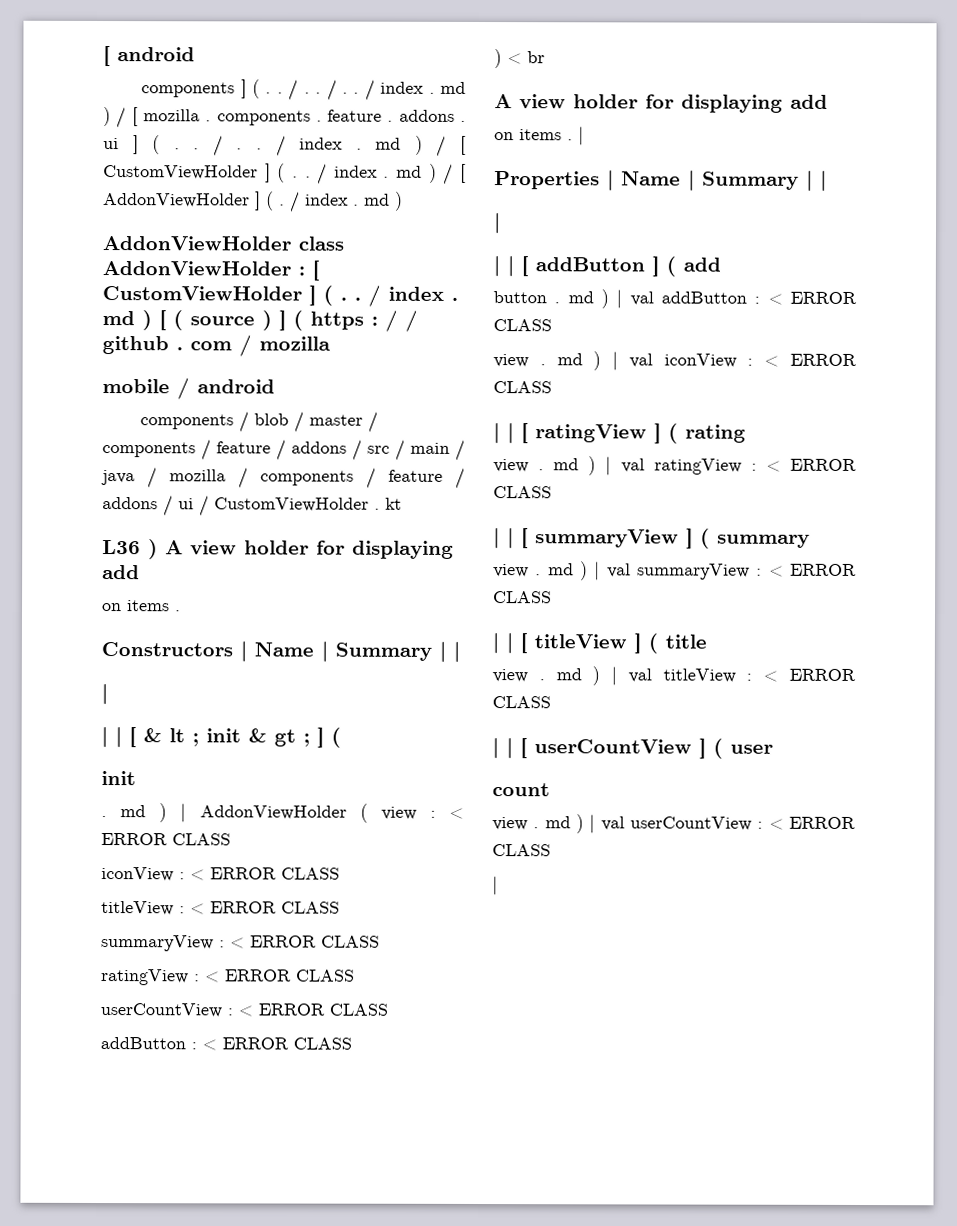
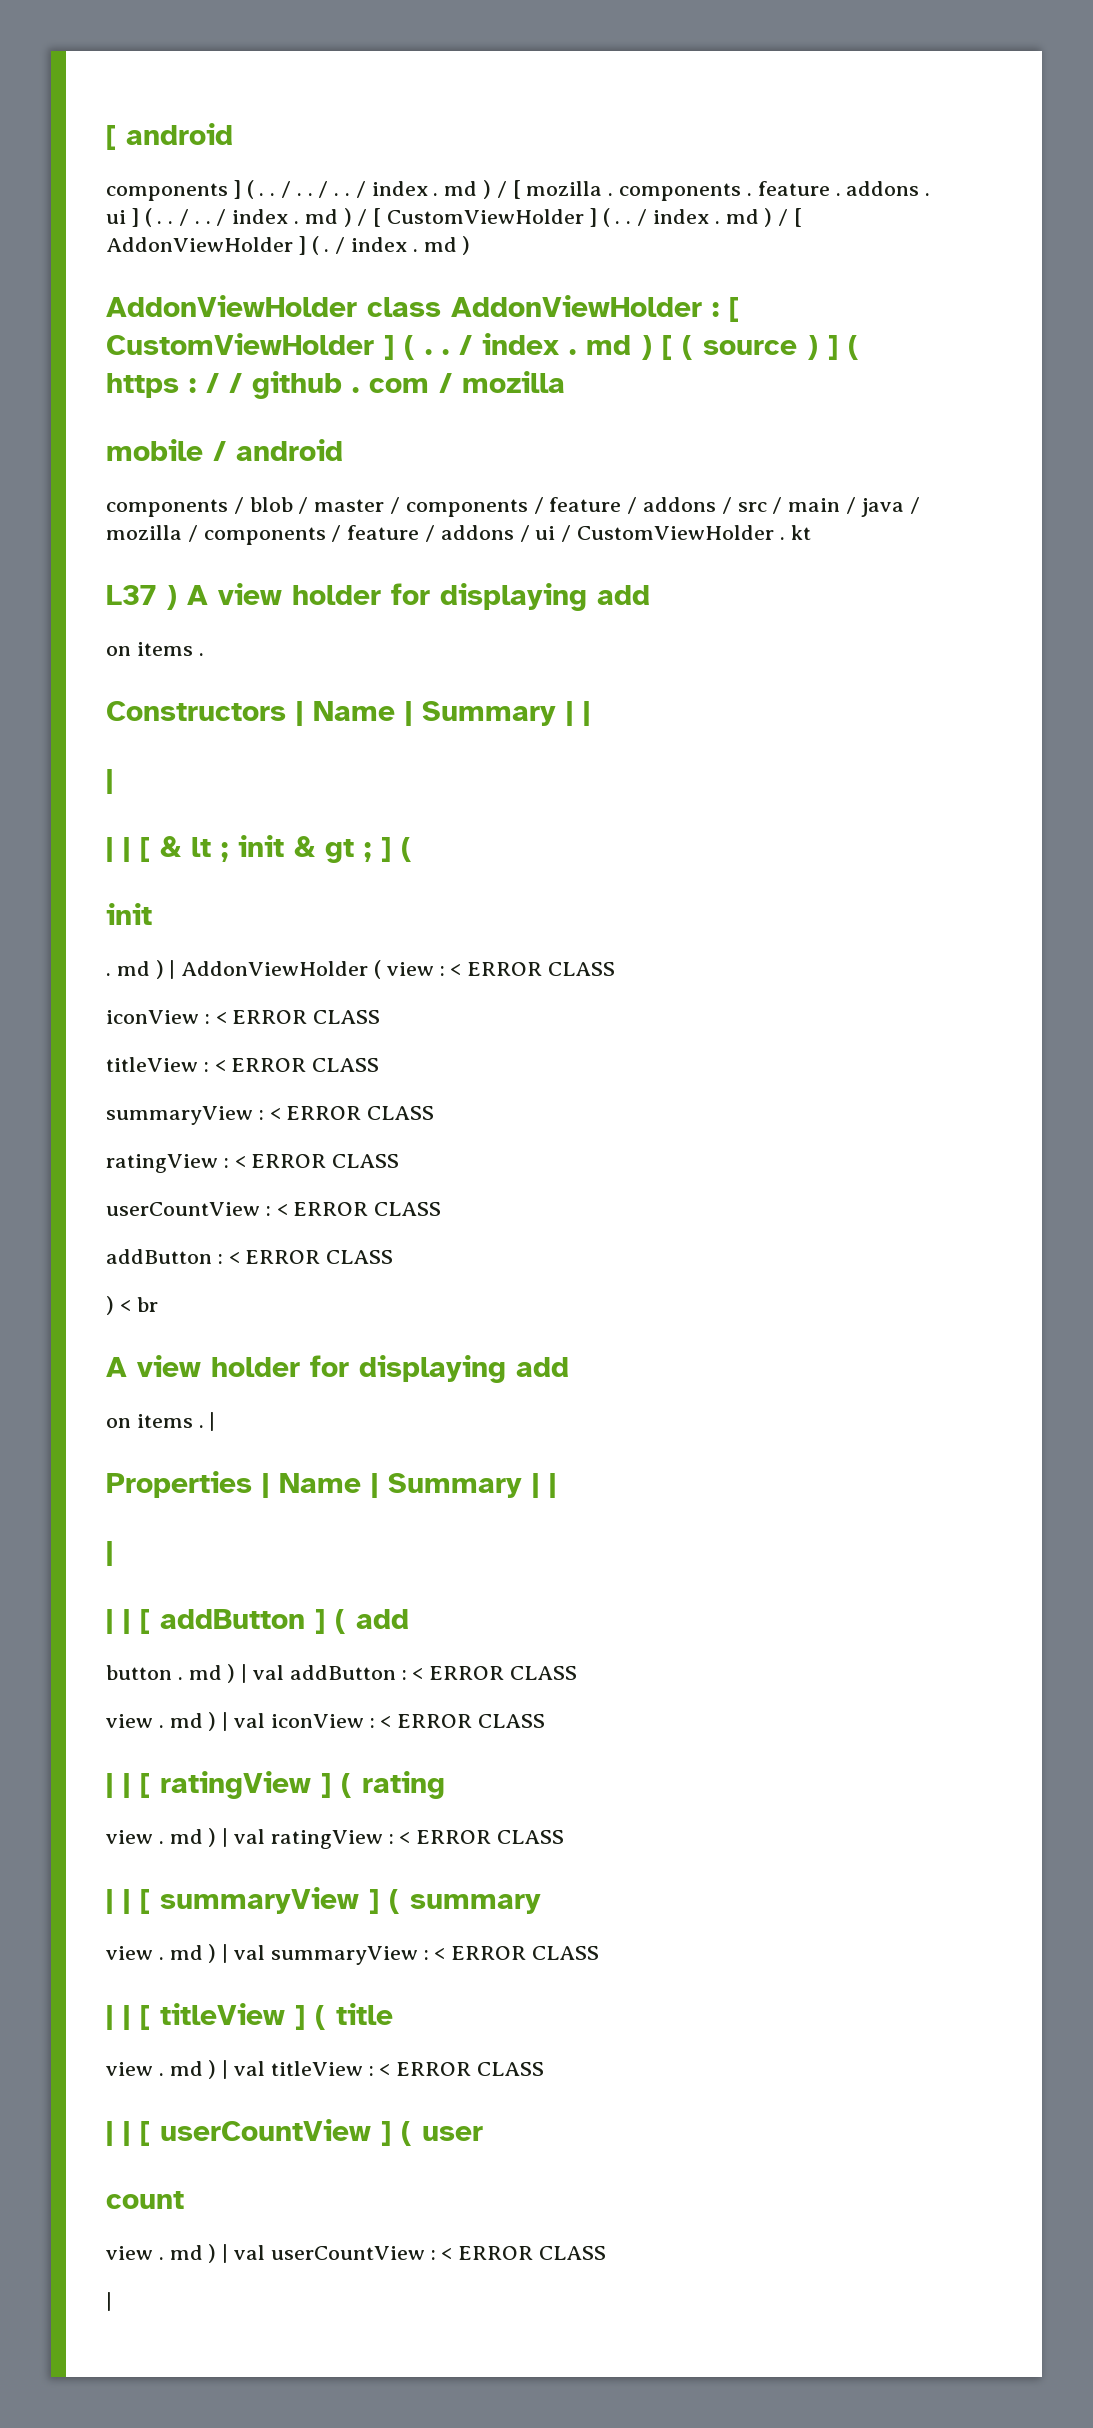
[102,540,141,555] L36 -> [106,585,156,605] L37

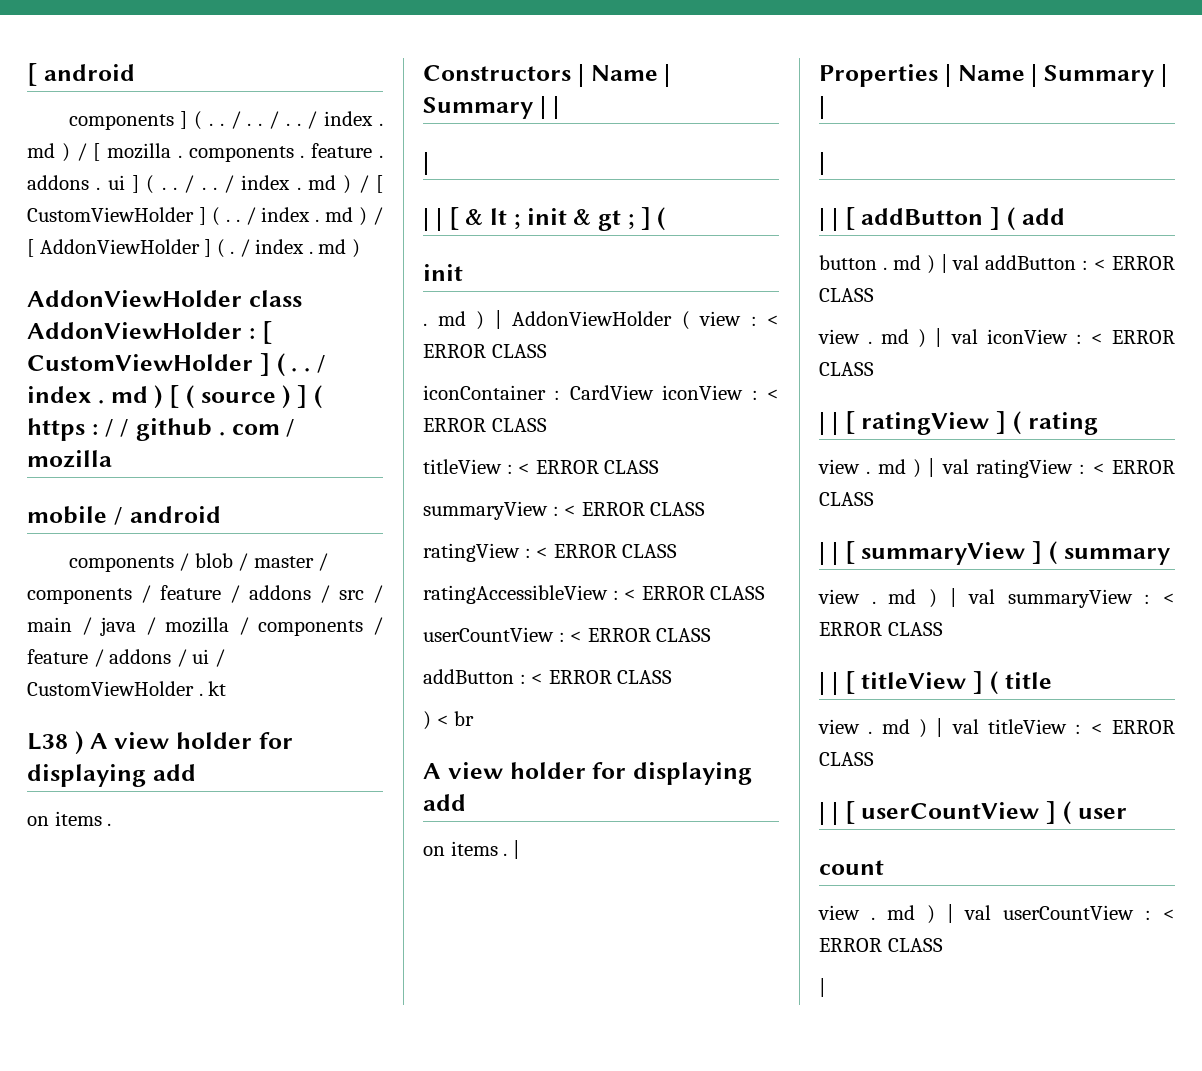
[106,585,156,605] L37 -> [27,733,68,750] L38
(616, 969) none -> [423,385,654,400] iconContainer : CardView
(400, 1161) none -> [423,585,766,604] // ratingAccessibleView : < ERROR CLASS

